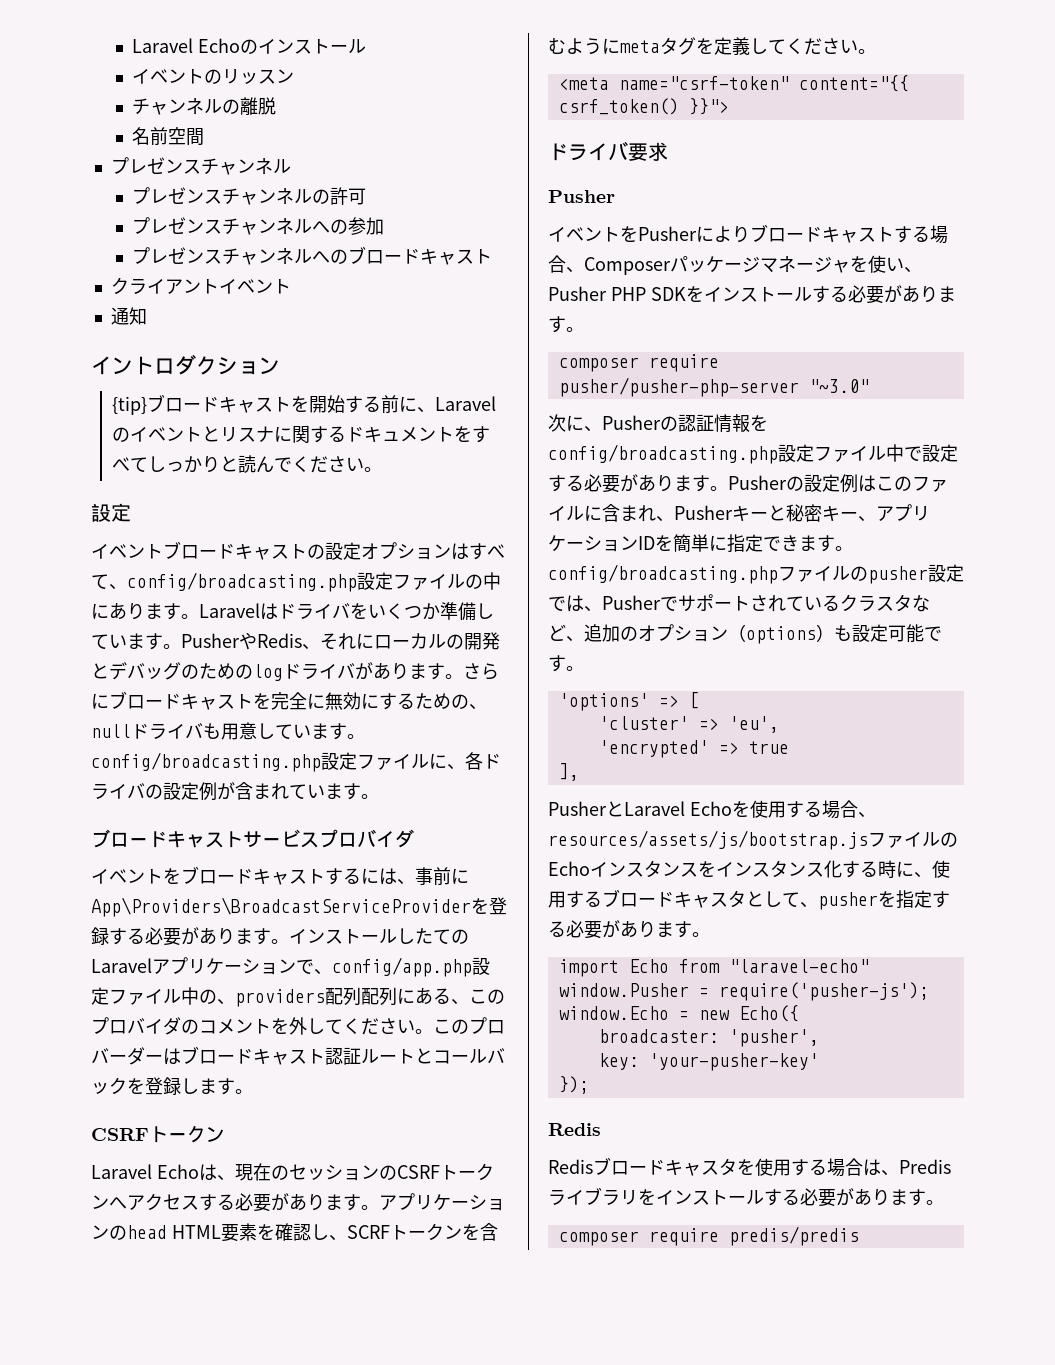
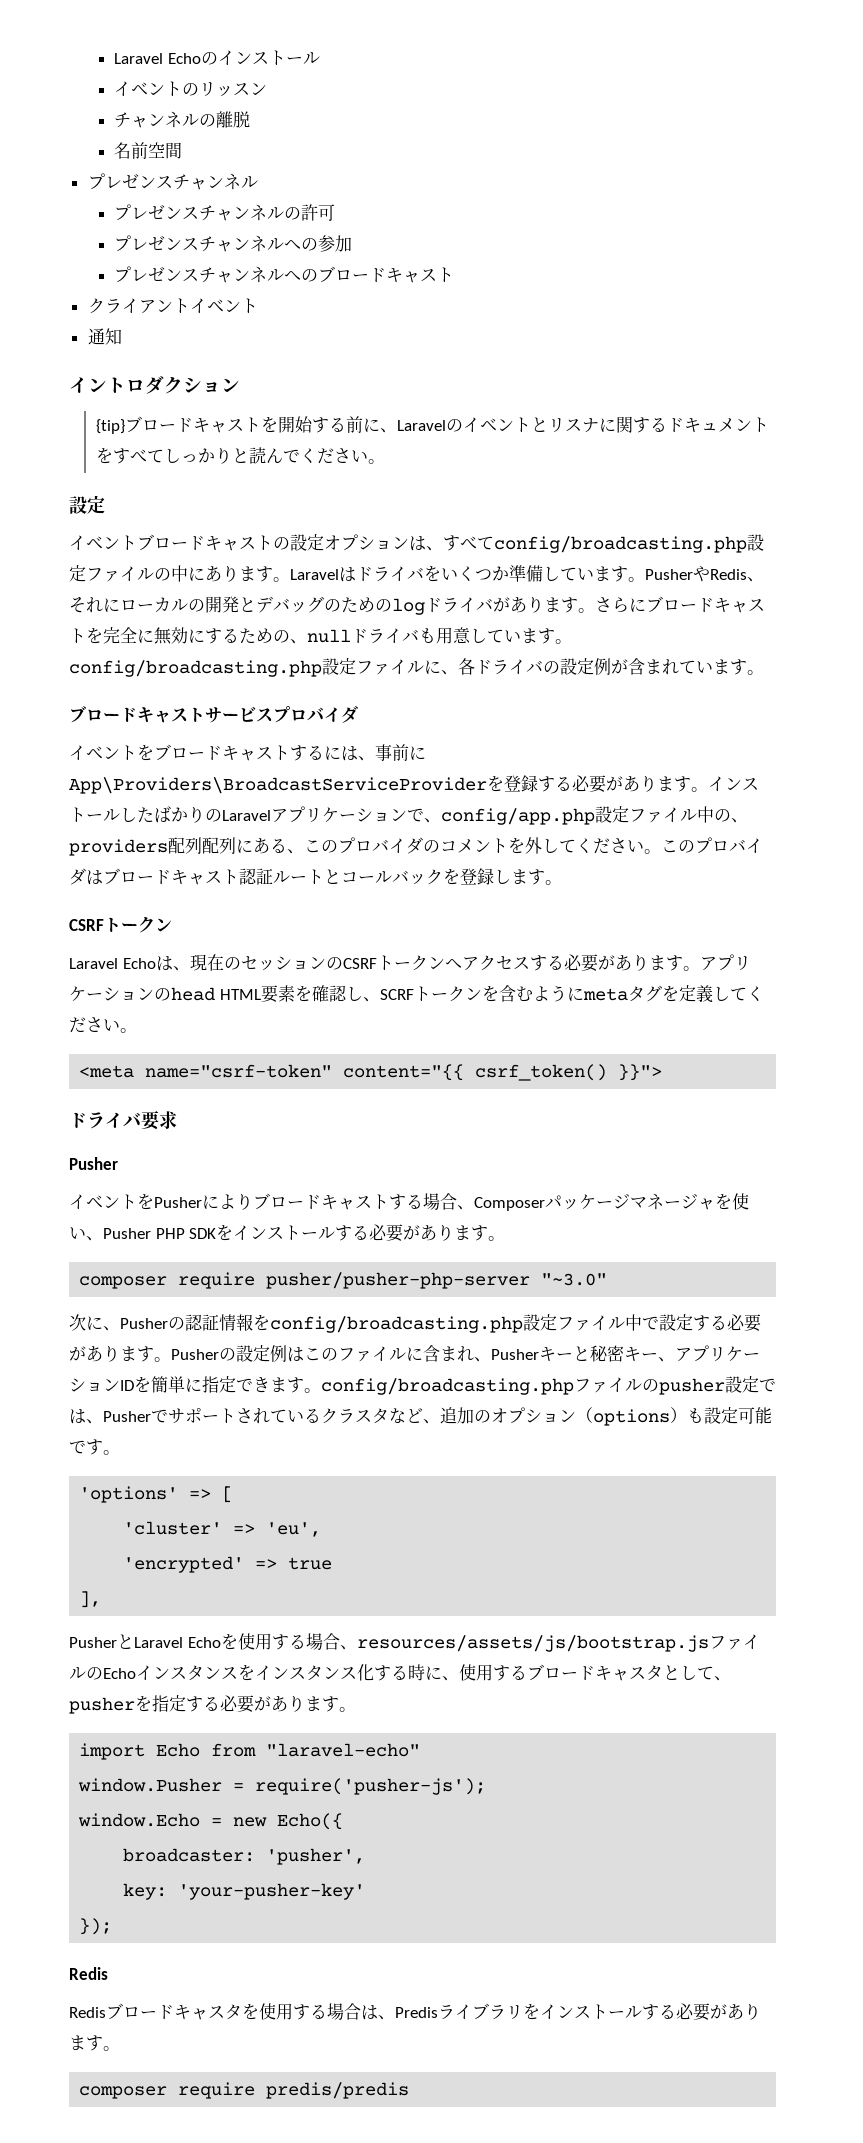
[469,543,505,560] [91,574,127,590] すべて、 -> [426,535,494,551] 、すべて
[433,929,451,944] て -> [154,806,205,823] ばかり
[109,1047,163,1065] ーダー -> [746,838,763,854] [69,868,86,885] イダ

